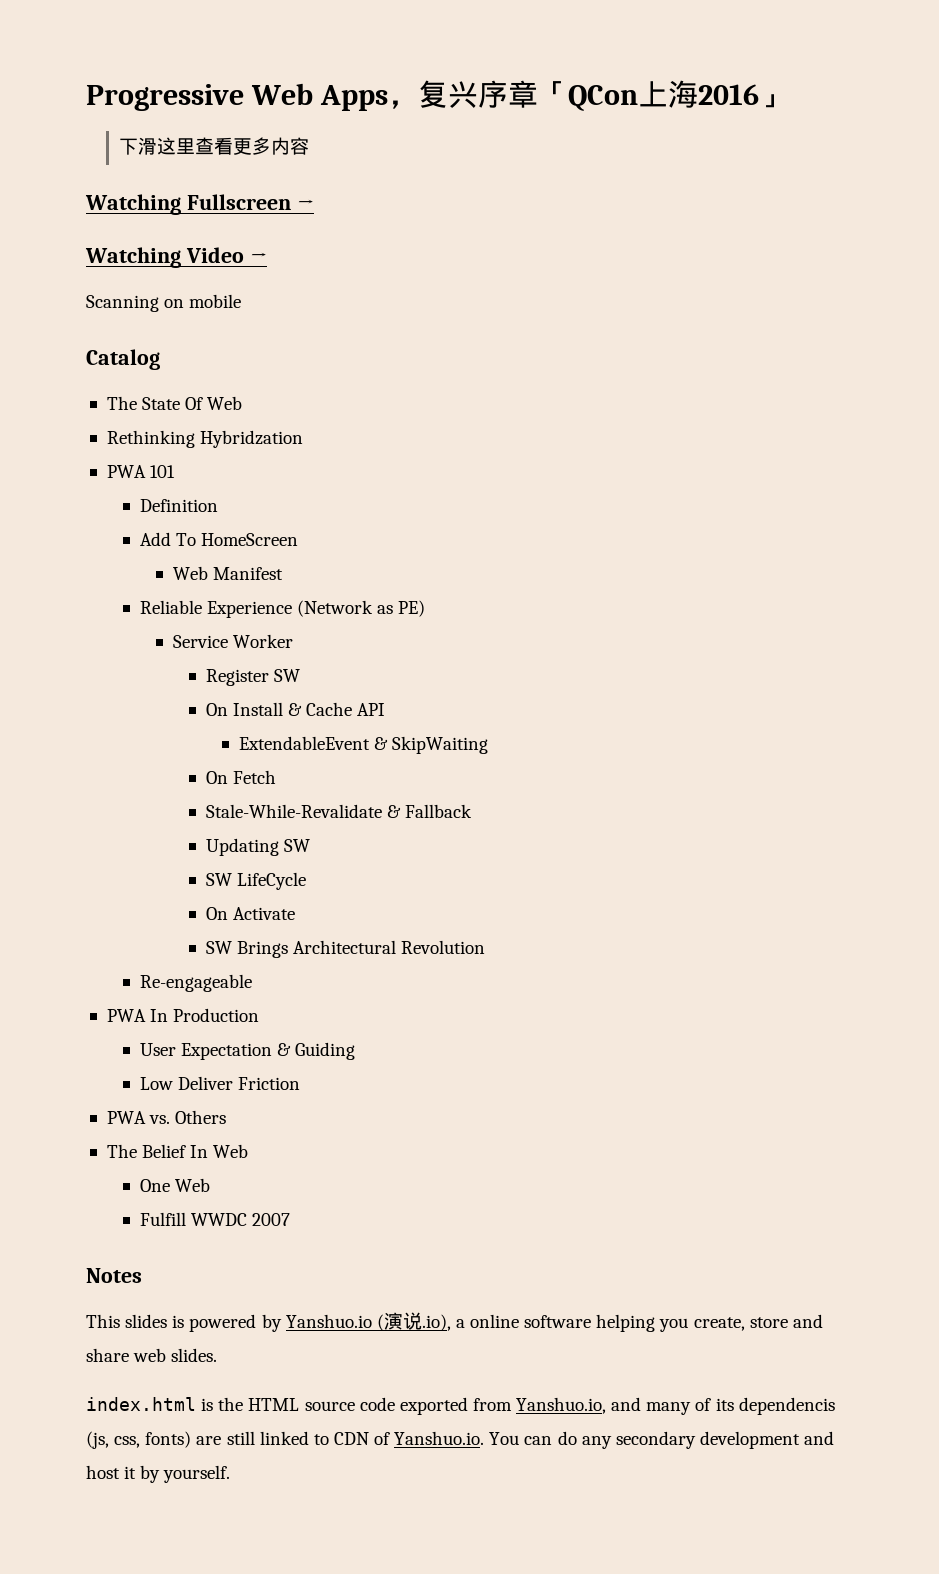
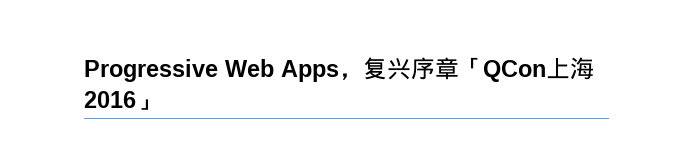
[118,137,309,155] [85,194,314,215] [85,247,267,268] [86,294,242,312] [86,349,160,370] [106,396,243,410] [106,430,304,448] [106,465,176,478] [139,499,218,512] [139,532,299,546] [172,566,283,580] [139,600,426,618] [172,634,293,648] [205,669,300,686] [205,702,386,716] [238,736,489,754] [205,770,276,784] [205,804,473,818] [205,838,310,856] [205,872,306,890] [205,907,295,920] [205,940,486,958] [139,974,252,992] [106,1008,260,1022] [139,1042,356,1060] [139,1076,301,1090] [106,1110,227,1124] [106,1144,249,1158] [139,1178,211,1192] [139,1212,291,1226] [86,1268,142,1283] [86,1312,823,1332] [86,1348,218,1362] [86,1397,835,1415] [86,1431,835,1449] [86,1465,231,1483] // 下滑这里查看更多内容 // Watching Fullscreen → // Watching Video → // Scanning on mobile // Catalog // The State Of Web // Rethinking Hybridzation // PWA 101 // Definition // Add To HomeScreen // Web Manifest // Reliable Experience (Network as PE) // Service Worker // Register SW // On Install & Cache API // ExtendableEvent & SkipWaiting // On Fetch // Stale-While-Revalidate & Fallback // Updating SW // SW LifeCycle // On Activate // SW Brings Architectural Revolution // Re-engageable // PWA In Production // User Expectation & Guiding // Low Deliver Friction // PWA vs. Others // The Belief In Web // One Web // Fulfill WWDC 2007 // Notes // This slides is powered by Yanshuo.io (演说.io), a online software helping you create, store and share web slides. // index.html is the HTML source code exported from Yanshuo.io, and many of its dependencis (js, css, fonts) are still linked to CDN of Yanshuo.io. You can do any secondary development and host it by yourself. -> (160, 104) none

